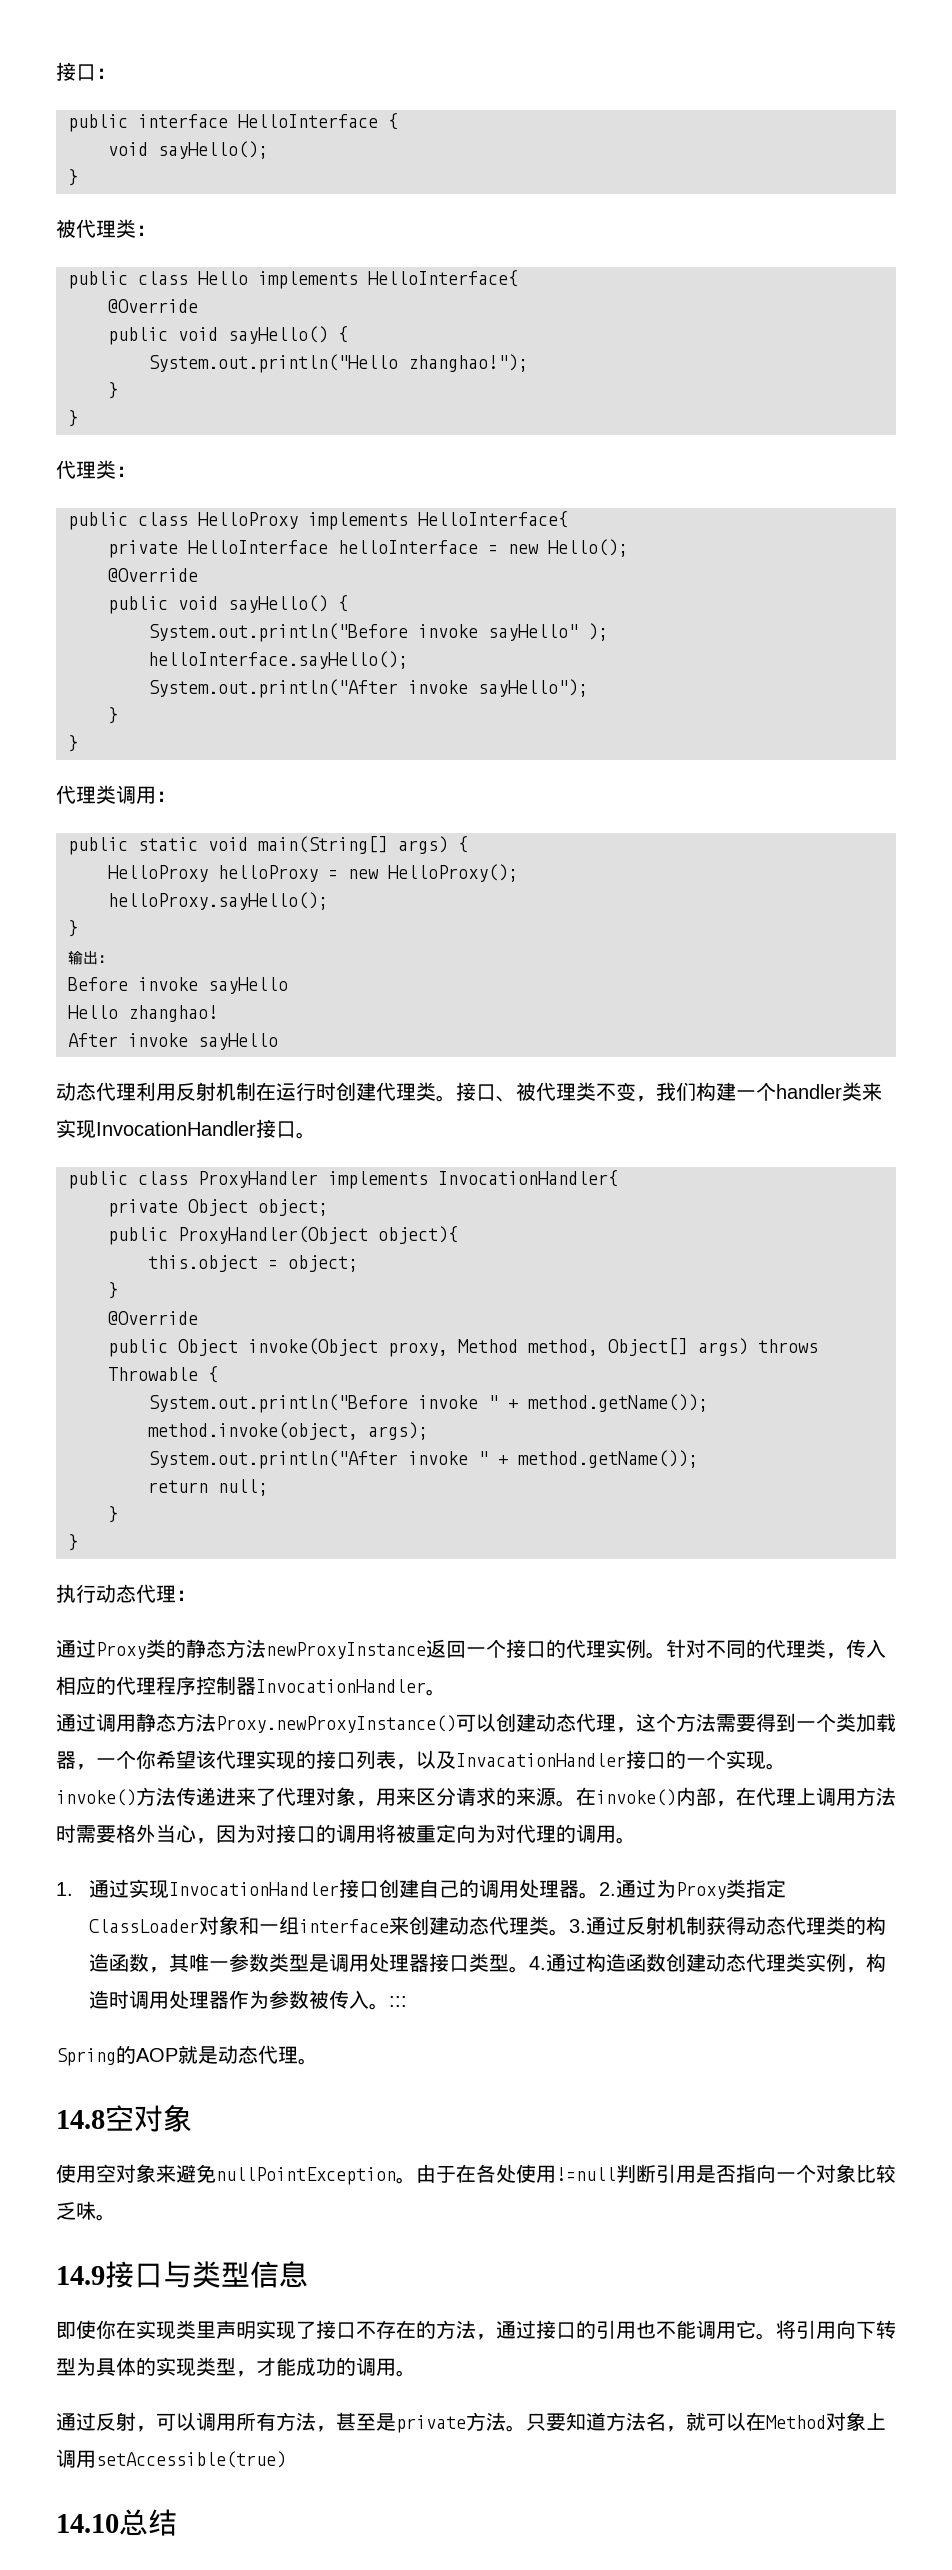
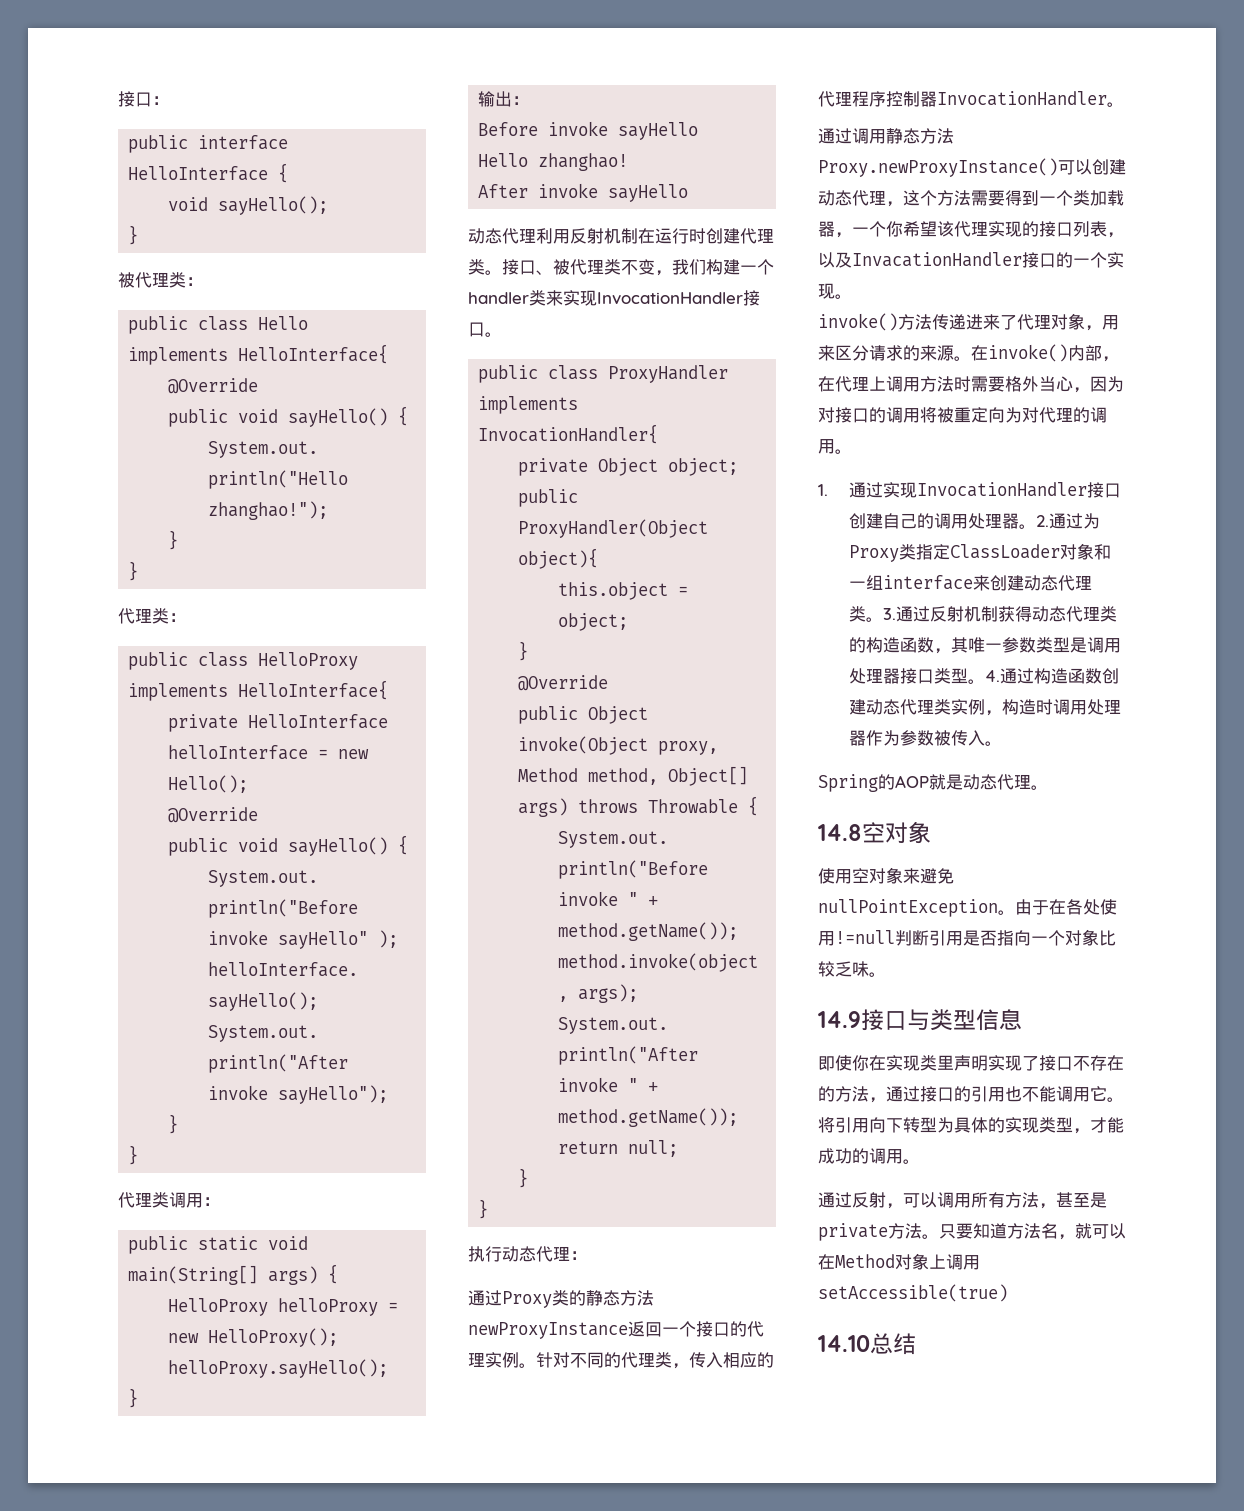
[389,1996,408,2007] ::: -> (1003, 743) none

